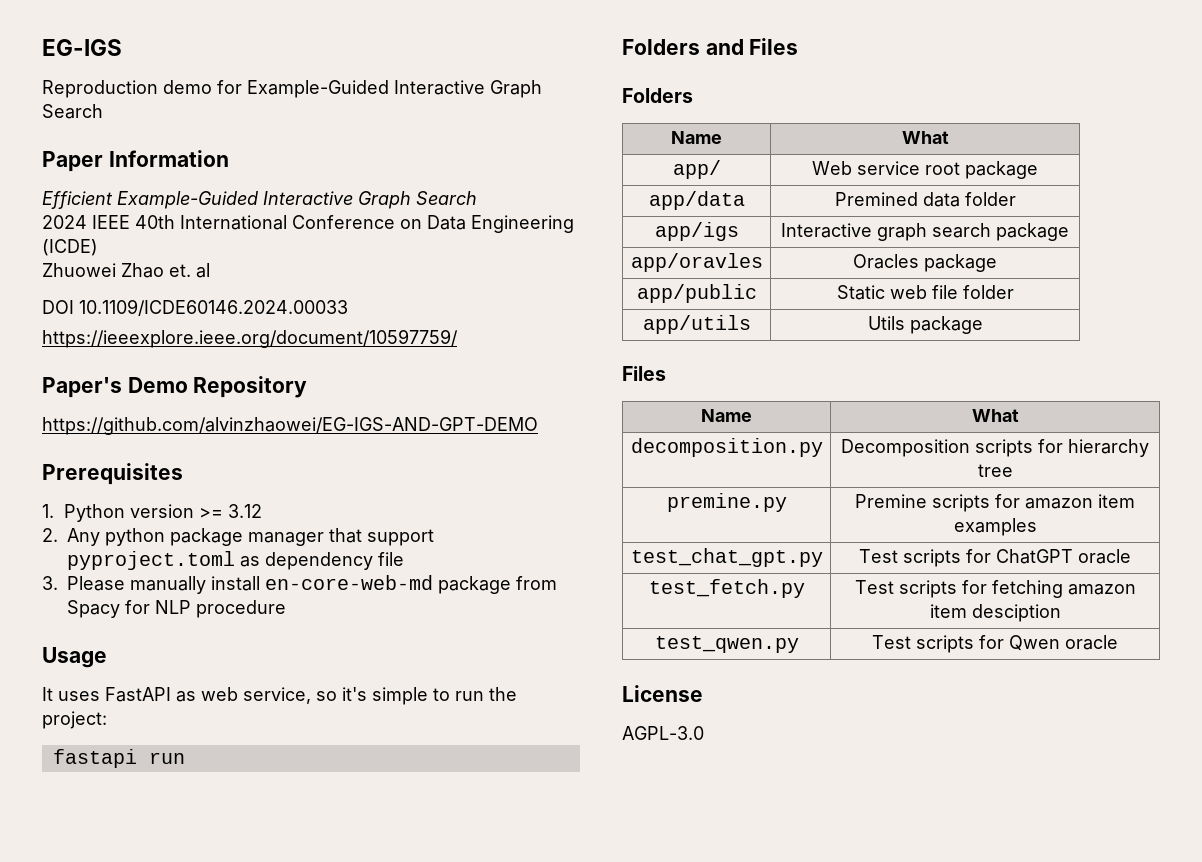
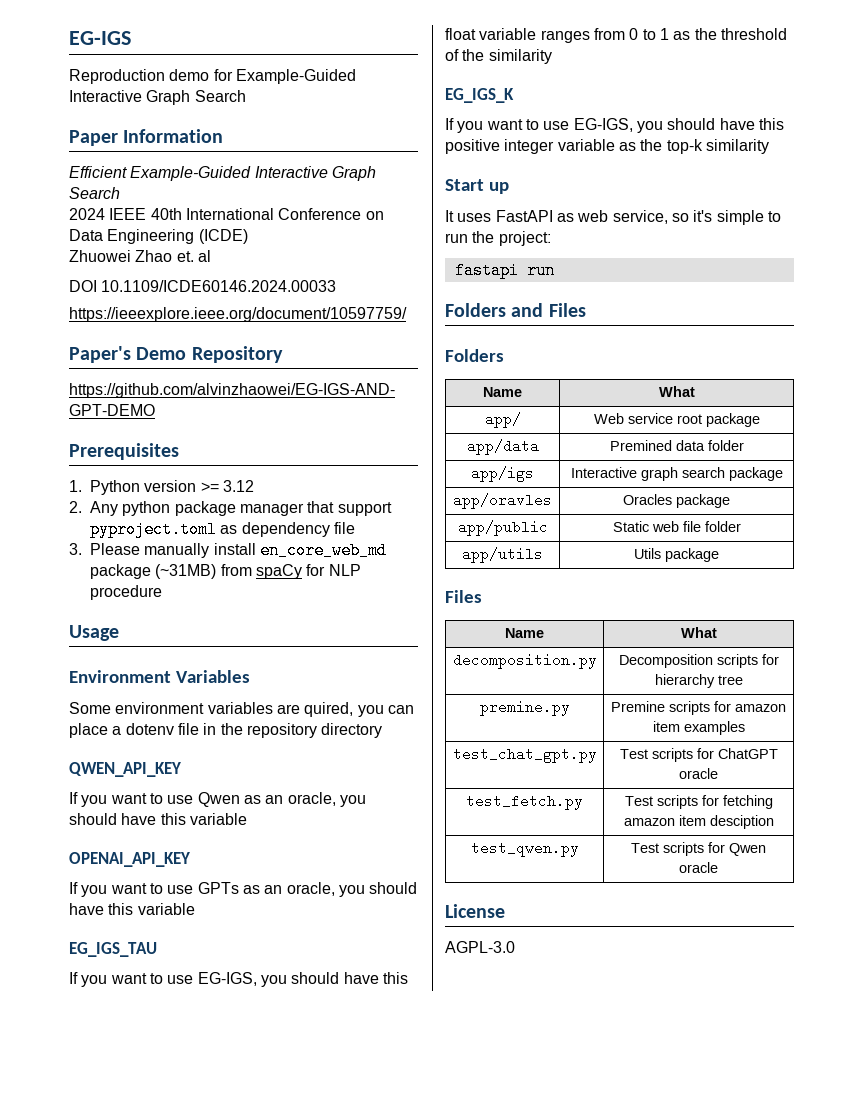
[265,575,557,594] [67,600,120,618] en-core-web-md package from Spacy -> [259,542,387,559] [90,564,302,579] en_core_web_md package (~31MB) from spaCy
(107, 657) none -> [69,670,250,683] [69,702,414,717] [69,723,383,738] [69,762,181,777] [69,792,366,807] [69,813,247,825] [69,852,190,867] [69,882,418,897] [69,903,195,915] [69,942,157,957] [69,972,408,987] [445,28,787,43] [445,49,552,64] [445,88,514,103] [445,118,784,133] [445,139,769,154] [445,179,509,194] // Environment Variables // Some environment variables are quired, you can place a dotenv file in the repository directory // QWEN_API_KEY // If you want to use Qwen as an oracle, you should have this variable // OPENAI_API_KEY // If you want to use GPTs as an oracle, you should have this variable // EG_IGS_TAU // If you want to use EG-IGS, you should have this float variable ranges from 0 to 1 as the threshold of the similarity // EG_IGS_K // If you want to use EG-IGS, you should have this positive integer variable as the top-k similarity // Start up

